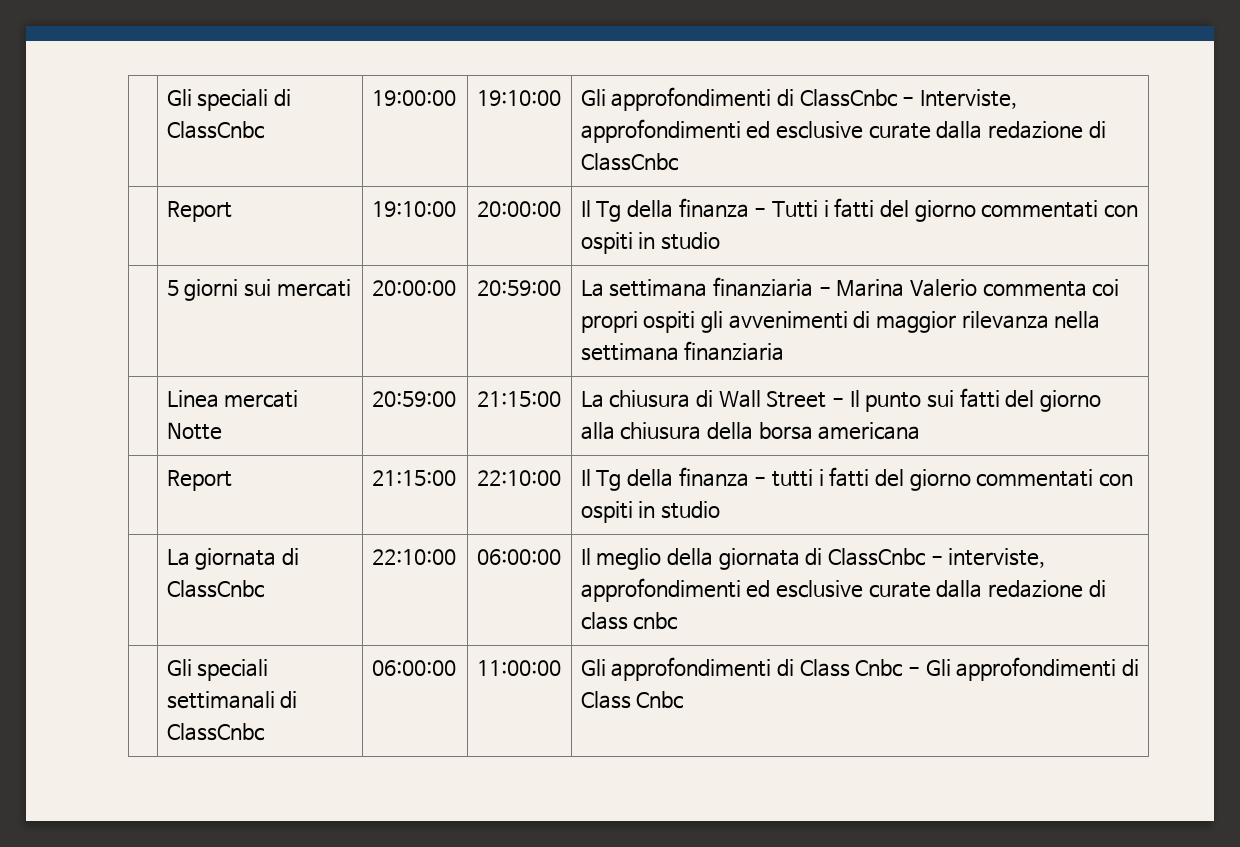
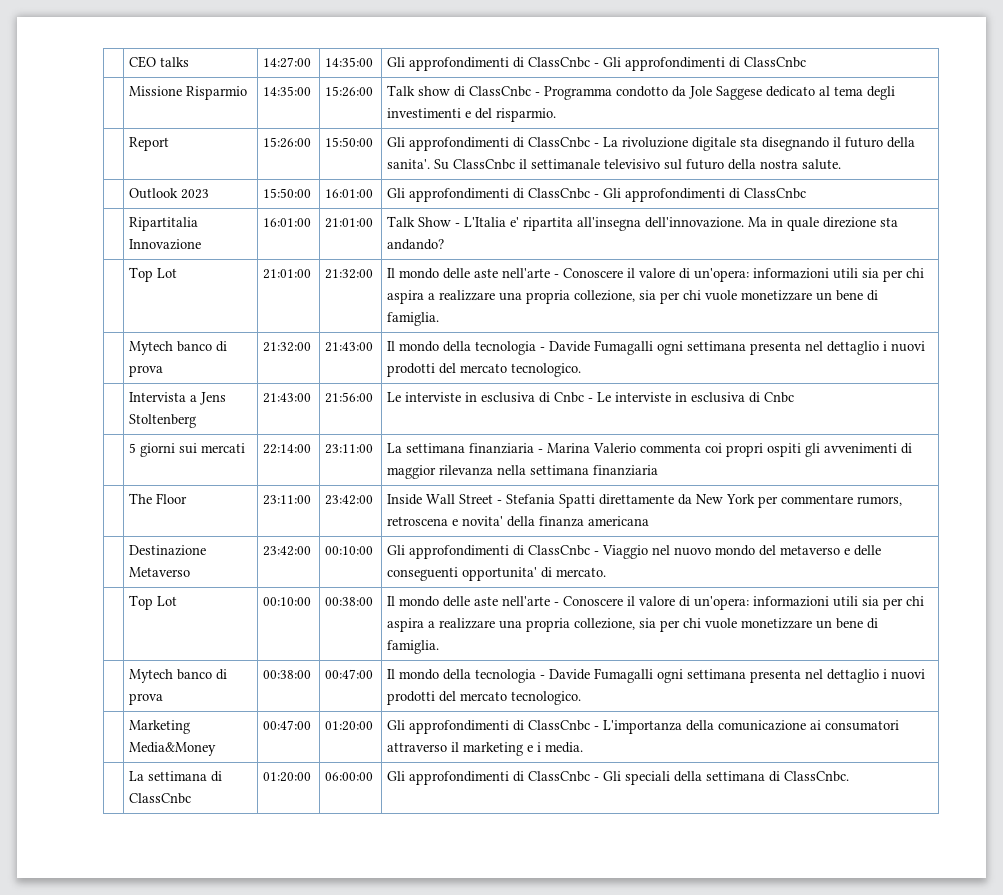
[166,89,291,111] [166,121,264,139] [371,90,456,106] [476,90,561,106] [580,87,1017,111] [580,119,1106,143] [580,153,678,171] [166,201,232,222] [371,201,456,217] [476,201,561,217] [580,198,1138,222] [580,232,720,254] | Gli speciali di ClassCnbc | 19:00:00 | 19:10:00 | Gli approfondimenti di ClassCnbc - Interviste, approfondimenti ed esclusive curate dalla redazione di ClassCnbc // | Report | 19:10:00 | 20:00:00 | Il Tg della finanza - Tutti i fatti del giorno commentati con ospiti in studio -> [129,56,190,68] [263,57,312,68] [325,57,374,67] [387,57,807,71] [129,86,248,100] [263,86,312,96] [325,86,374,97] [387,85,896,100] [387,108,557,122] [129,137,170,151] [263,137,312,148] [325,137,374,147] [387,137,916,151] [387,159,842,170] [129,188,210,199] [263,188,312,198] [325,189,374,198] [387,188,807,202] [129,217,199,231] [129,239,202,250] [263,218,312,227] [325,218,374,228] [387,216,899,231] [387,239,445,250] [129,267,178,282] [263,269,312,279] [325,269,374,279] [387,268,925,282] [387,290,879,304] [387,312,440,326] [129,341,228,355] [129,365,164,377] [263,342,312,352] [325,342,374,352] [387,340,926,355] [387,363,582,377] [129,392,227,405] [129,414,197,428] [263,393,312,403] [325,392,374,403] [387,392,795,403] | CEO talks | 14:27:00 | 14:35:00 | Gli approfondimenti di ClassCnbc - Gli approfondimenti di ClassCnbc // | Missione Risparmio | 14:35:00 | 15:26:00 | Talk show di ClassCnbc - Programma condotto da Jole Saggese dedicato al tema degli investimenti e del risparmio. // | Report | 15:26:00 | 15:50:00 | Gli approfondimenti di ClassCnbc - La rivoluzione digitale sta disegnando il futuro della sanita'. Su ClassCnbc il settimanale televisivo sul futuro della nostra salute. // | Outlook 2023 | 15:50:00 | 16:01:00 | Gli approfondimenti di ClassCnbc - Gli approfondimenti di ClassCnbc // | Ripartitalia Innovazione | 16:01:00 | 21:01:00 | Talk Show - L'Italia e' ripartita all'insegna dell'innovazione. Ma in quale direzione sta andando? // | Top Lot | 21:01:00 | 21:32:00 | Il mondo delle aste nell'arte - Conoscere il valore di un'opera: informazioni utili sia per chi aspira a realizzare una propria collezione, sia per chi vuole monetizzare un bene di famiglia. // | Mytech banco di prova | 21:32:00 | 21:43:00 | Il mondo della tecnologia - Davide Fumagalli ogni settimana presenta nel dettaglio i nuovi prodotti del mercato tecnologico. // | Intervista a Jens Stoltenberg | 21:43:00 | 21:56:00 | Le interviste in esclusiva di Cnbc - Le interviste in esclusiva di Cnbc
[371,280,456,296] [476,280,561,296] 20:00:00 | 20:59:00 -> [263,444,312,454] [325,444,374,454] 22:14:00 | 23:11:00
[166,390,299,408] [166,422,222,440] [371,391,456,407] [476,391,561,407] [580,388,1101,412] [580,422,921,440] [166,470,232,491] [371,470,456,486] [476,470,561,486] [580,467,1133,491] [580,501,720,523] [166,548,299,570] [166,580,264,598] [371,549,456,565] [476,549,561,565] [580,548,1046,570] [580,578,1106,602] [580,612,678,630] [166,659,269,681] [166,691,298,709] [166,723,264,741] [371,660,456,676] [476,660,561,676] [580,657,1139,681] [580,691,684,709] Linea mercati Notte | 20:59:00 | 21:15:00 | La chiusura di Wall Street - Il punto sui fatti del giorno alla chiusura della borsa americana // | Report | 21:15:00 | 22:10:00 | Il Tg della finanza - tutti i fatti del giorno commentati con ospiti in studio // | La giornata di ClassCnbc | 22:10:00 | 06:00:00 | Il meglio della giornata di ClassCnbc - interviste, approfondimenti ed esclusive curate dalla redazione di class cnbc // | Gli speciali settimanali di ClassCnbc | 06:00:00 | 11:00:00 | Gli approfondimenti di Class Cnbc - Gli approfondimenti di Class Cnbc -> [129,493,188,504] [263,495,312,505] [325,495,374,505] [387,494,903,508] [387,516,650,527] [129,545,207,556] [129,567,191,577] [263,546,312,556] [325,546,374,555] [387,545,882,559] [387,567,607,581] [129,595,178,610] [263,597,312,606] [325,597,374,606] [387,596,925,610] [387,618,879,632] [387,640,440,654] [129,669,228,683] [129,693,164,705] [263,670,312,679] [325,669,374,679] [387,668,926,683] [387,691,582,705] [129,720,191,734] [129,742,217,756] [263,720,312,730] [325,721,374,731] [387,720,900,734] [387,742,584,756] [129,771,223,782] [129,793,192,804] [263,772,312,782] [325,772,374,781] [387,771,850,785] The Floor | 23:11:00 | 23:42:00 | Inside Wall Street - Stefania Spatti direttamente da New York per commentare rumors, retroscena e novita' della finanza americana // | Destinazione Metaverso | 23:42:00 | 00:10:00 | Gli approfondimenti di ClassCnbc - Viaggio nel nuovo mondo del metaverso e delle conseguenti opportunita' di mercato. // | Top Lot | 00:10:00 | 00:38:00 | Il mondo delle aste nell'arte - Conoscere il valore di un'opera: informazioni utili sia per chi aspira a realizzare una propria collezione, sia per chi vuole monetizzare un bene di famiglia. // | Mytech banco di prova | 00:38:00 | 00:47:00 | Il mondo della tecnologia - Davide Fumagalli ogni settimana presenta nel dettaglio i nuovi prodotti del mercato tecnologico. // | Marketing Media&Money | 00:47:00 | 01:20:00 | Gli approfondimenti di ClassCnbc - L'importanza della comunicazione ai consumatori attraverso il marketing e i media. // | La settimana di ClassCnbc | 01:20:00 | 06:00:00 | Gli approfondimenti di ClassCnbc - Gli speciali della settimana di ClassCnbc.

